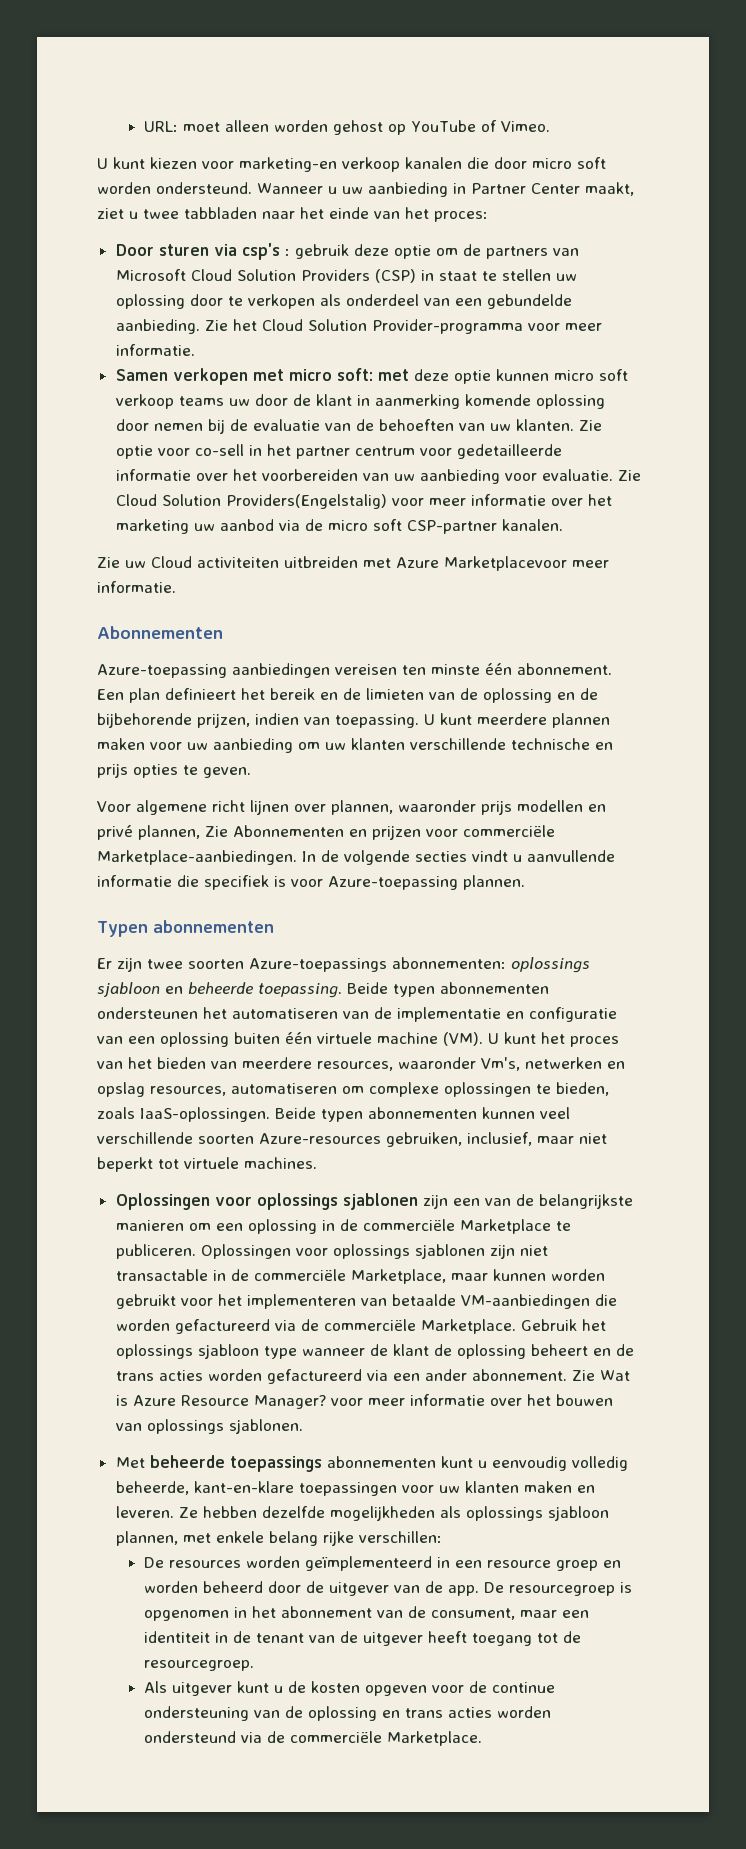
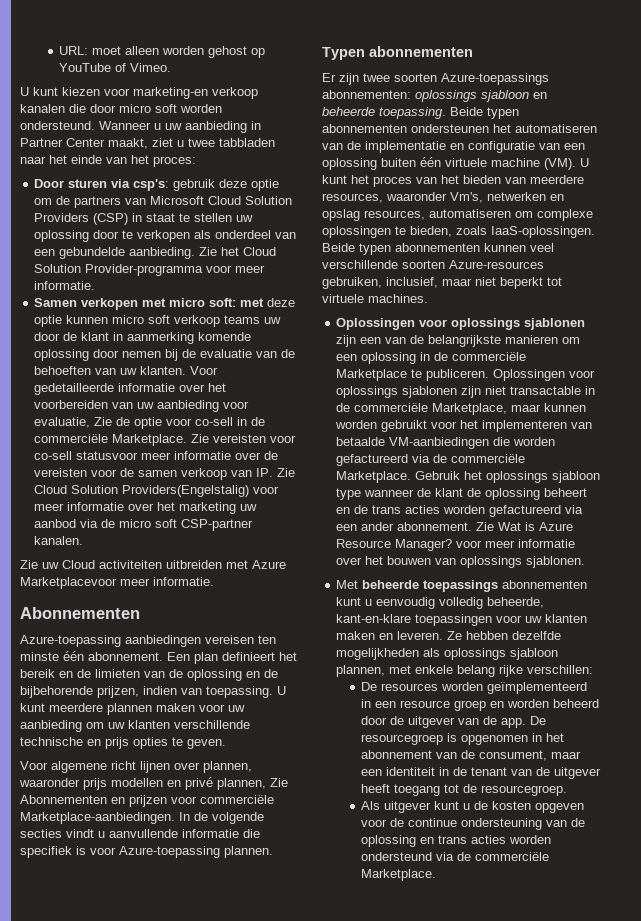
[241,243,290,260] csp's : -> [133,179,170,191] csp's:
[578,420,602,431] [115,444,452,459] Zie optie voor co-sell in het partner centrum voor -> [190,366,219,375] Voor
[541,469,613,481] evaluatie. -> [34,417,266,429] [34,434,297,446] [34,451,279,460] [34,468,274,480] evaluatie, Zie de optie voor co-sell in de commerciële Marketplace. Zie vereisten voor co-sell statusvoor meer informatie over de vereisten voor de samen verkoop van IP.

